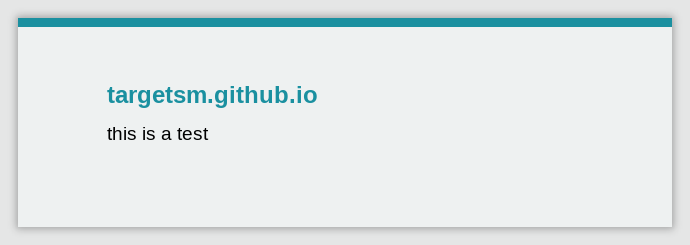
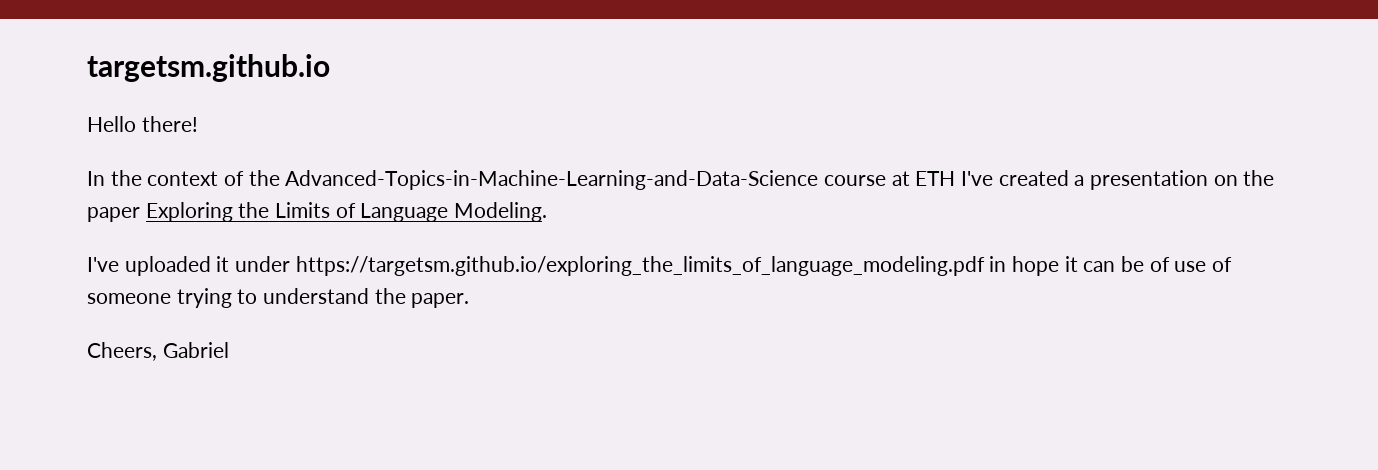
[107,127,210,140] this is a test -> [87,116,198,132] [87,170,1275,190] [87,202,548,222] [87,256,1233,276] [87,288,470,308] [87,342,229,361] Hello there! // In the context of the Advanced-Topics-in-Machine-Learning-and-Data-Science course at ETH I've created a presentation on the paper Exploring the Limits of Language Modeling. // I've uploaded it under https://targetsm.github.io/exploring_the_limits_of_language_modeling.pdf in hope it can be of use of someone trying to understand the paper. // Cheers, Gabriel

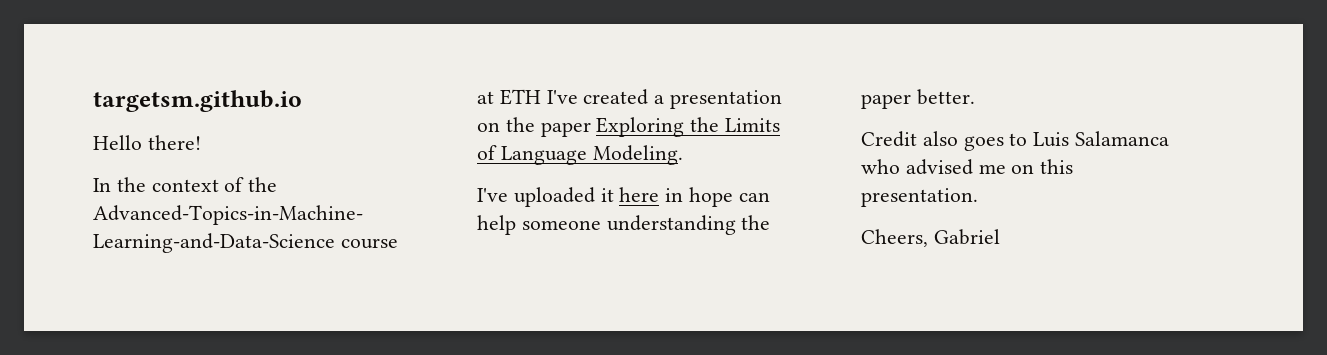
[235,256,1233,276] [87,288,470,308] under https://targetsm.github.io/exploring_the_limits_of_language_modeling.pdf in hope it can be of use of someone trying to understand the paper. -> [619,187,770,207] [477,215,771,235] [861,89,975,109] [861,131,1170,151] [861,159,1074,175] [861,188,978,207] here in hope can help someone understanding the paper better. // Credit also goes to Luis Salamanca who advised me on this presentation.

